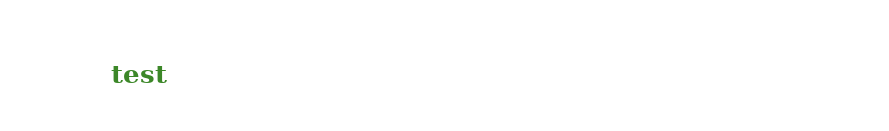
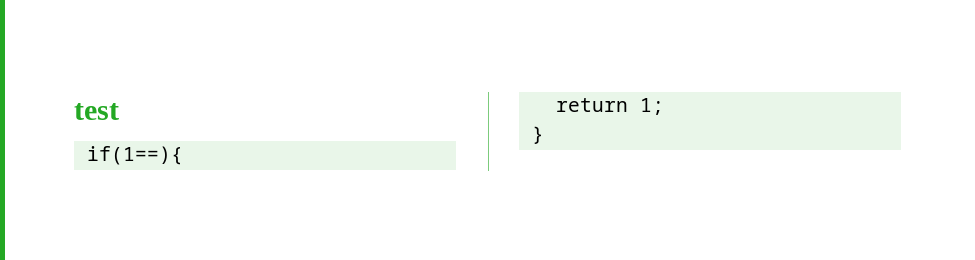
(167, 74) none -> [86,146,183,165] [555,98,664,115] [531,126,544,144] // if(1==){ // return 1; // }

